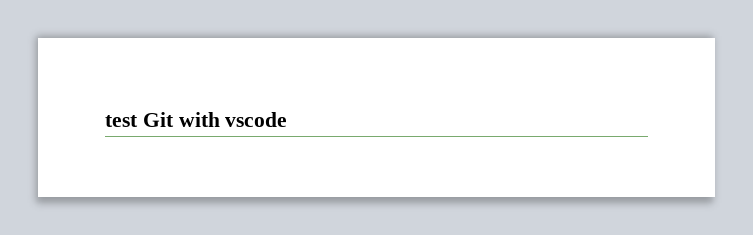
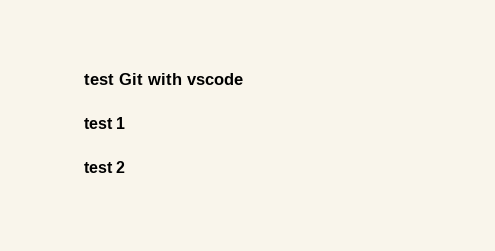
(288, 119) none -> [84,117,126,129] [84,161,126,173] // test 1 // test 2

